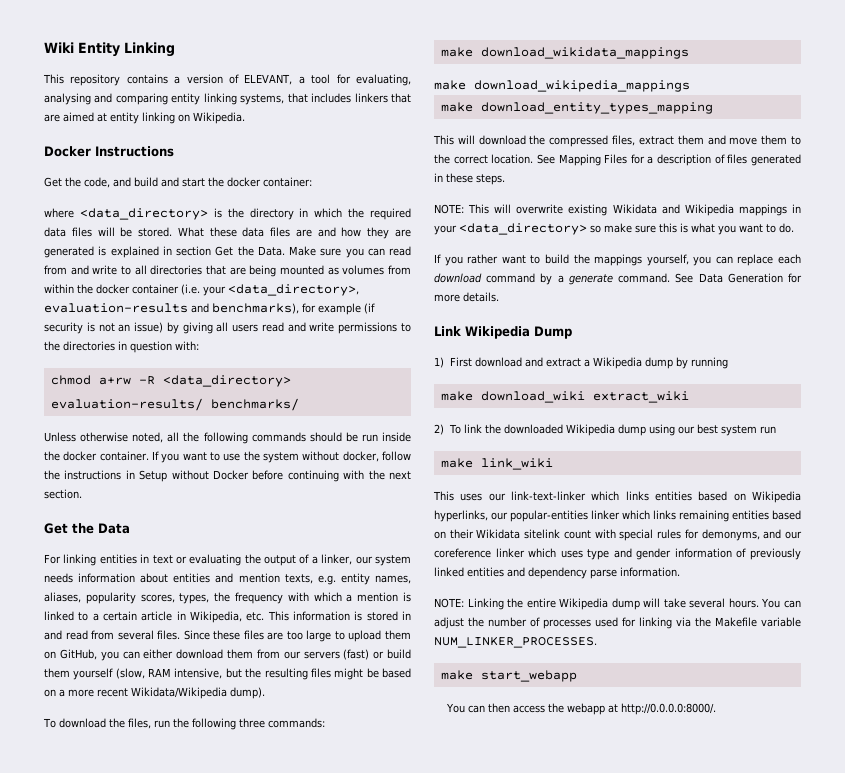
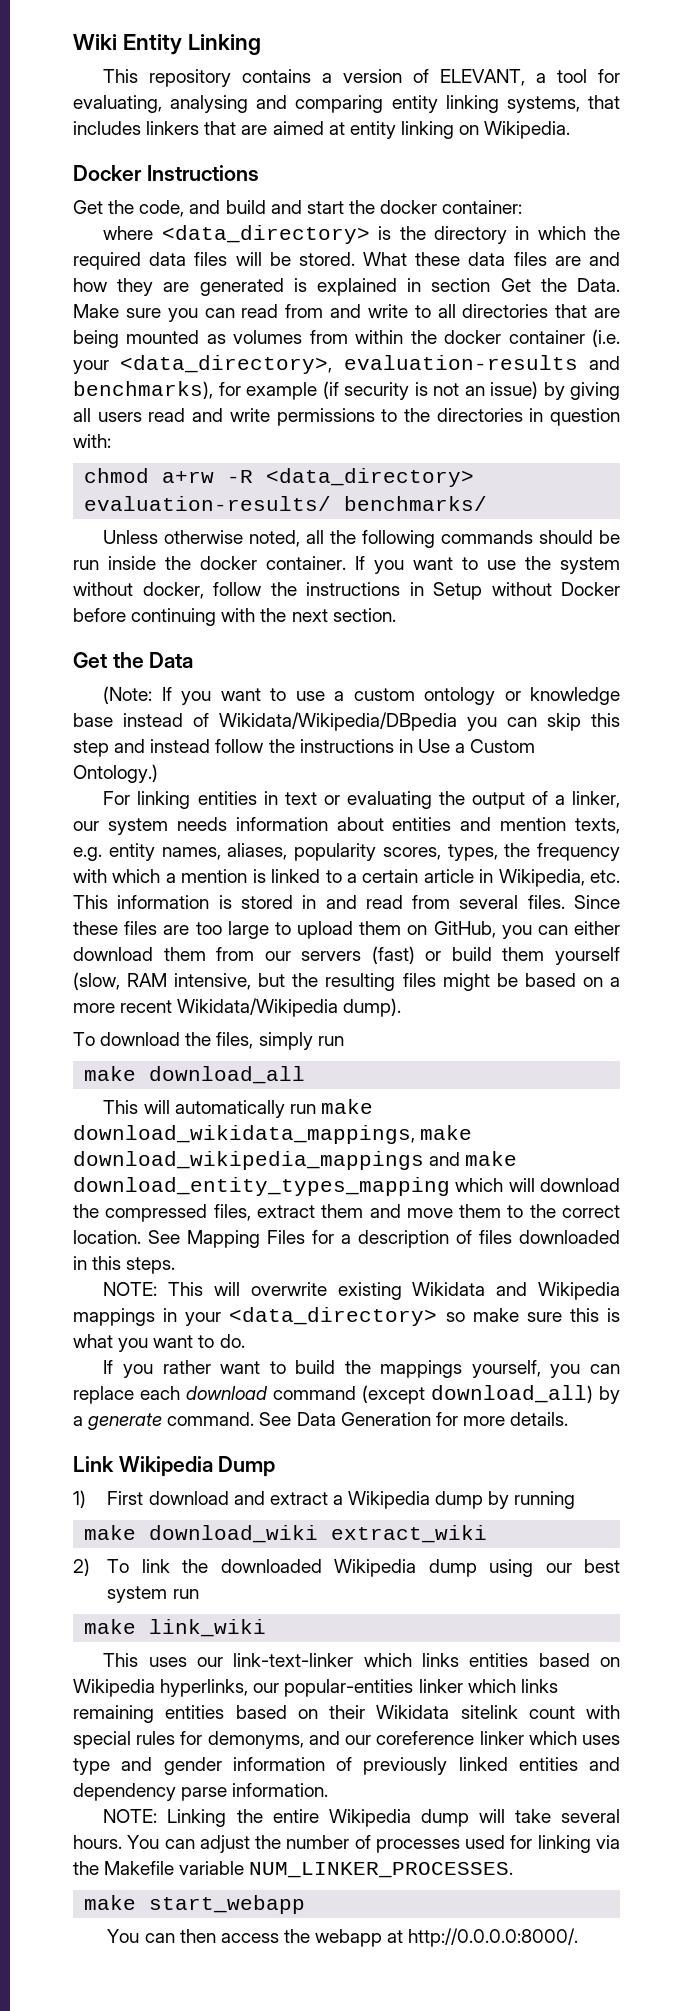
(130, 528) none -> [103,686,620,705] [73,712,620,731] [73,739,536,757] [73,764,158,783] // (Note: If you want to use a custom ontology or knowledge base instead of Wikidata/Wikipedia/DBpedia you can skip this step and instead follow the instructions in Use a Custom Ontology.)
[153,718,325,730] [440,47,689,59] run the following three commands: // make download_wikidata_mappings // -> [258,1032,344,1050] [84,1066,306,1084] [103,1099,373,1118] [73,1125,415,1144] simply run // make download_all // This will automatically run make download_wikidata_mappings,
(690, 86) // -> [429,1152,461,1166] and
[433,135,454,145] // This -> [455,1178,504,1192] which
[751,154,801,166] [434,173,473,183] generated in these -> [519,1230,620,1244] [73,1256,122,1270] downloaded in this
(536, 278) none -> [362,1385,593,1404] (except download_all)

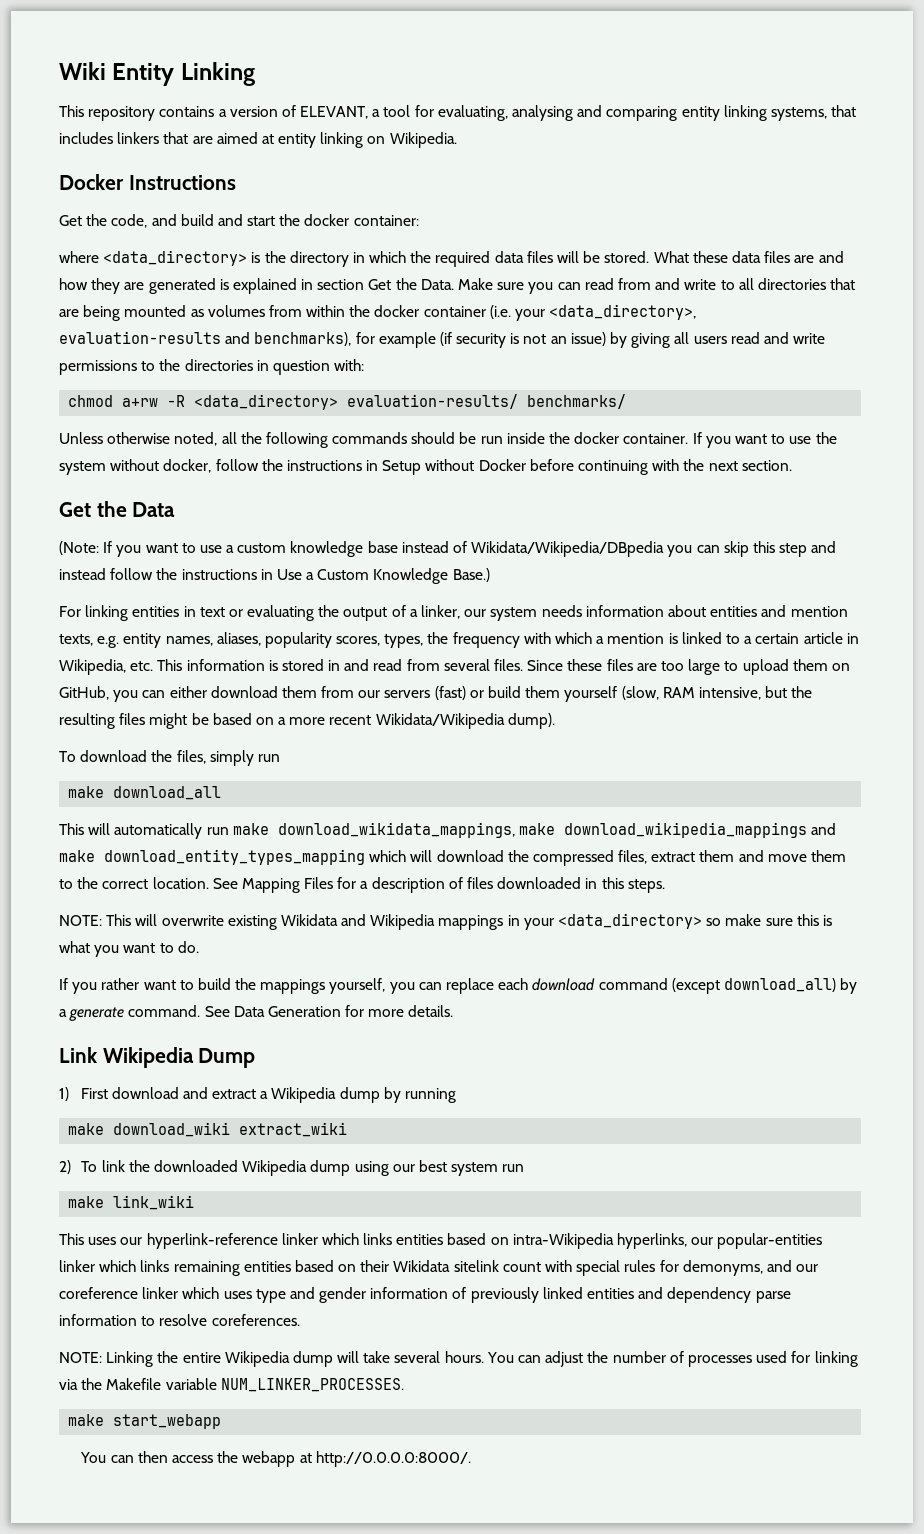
[424,687,521,705] ontology or -> (287, 548) none
[73,764,158,783] Ontology.) -> [373,568,490,584] Knowledge Base.)
[233,1653,354,1667] link-text-linker -> [146,1233,318,1249] hyperlink-reference linker
[73,1679,155,1697] Wikipedia -> [512,1233,614,1249] intra-Wikipedia
[232,1783,329,1797] information. -> [59,1314,300,1326] information to resolve coreferences.

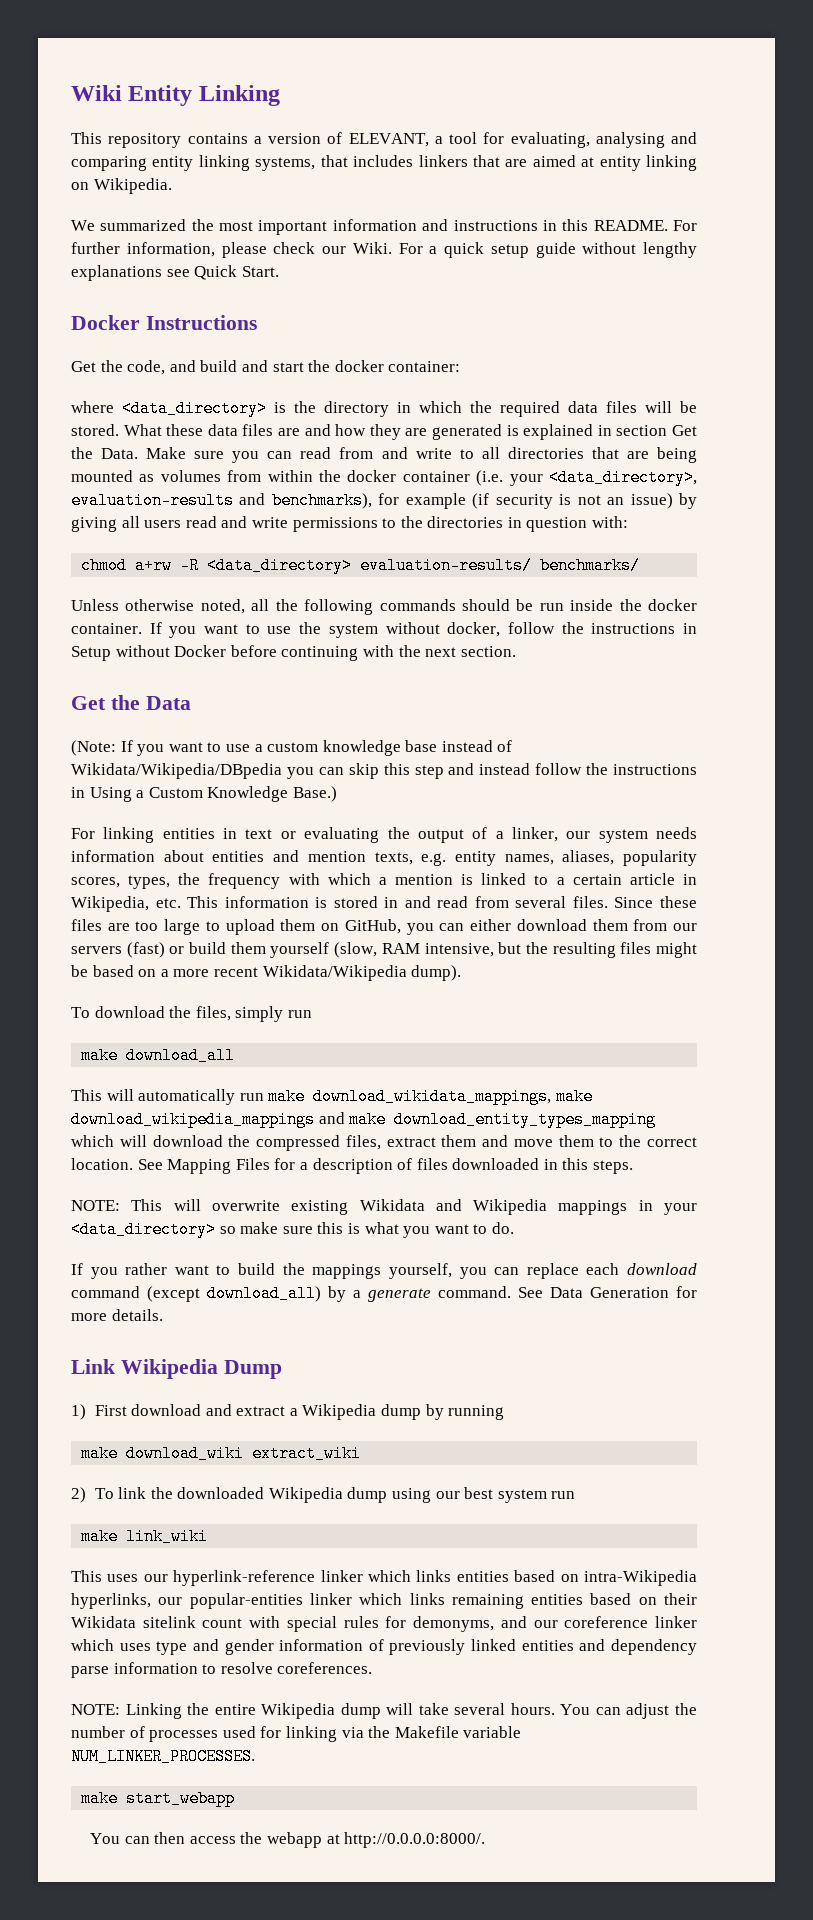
(457, 140) none -> [71,219,698,235] [71,242,697,258] [71,265,279,281] // We summarized the most important information and instructions in this README. For further information, please check our Wiki. For a quick setup guide without lengthy explanations see Quick Start.
[276,569,302,580] Use -> [89,787,132,802] Using

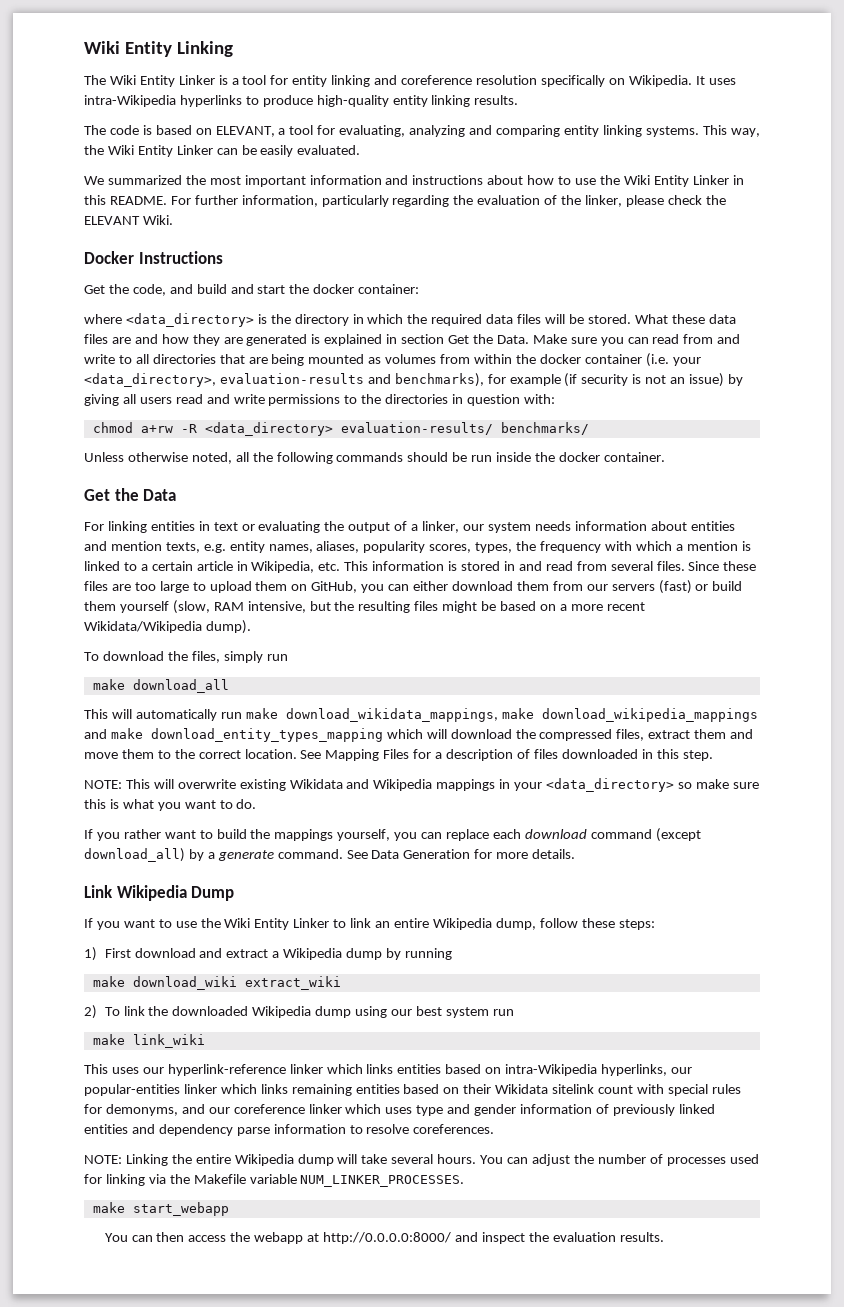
[71,132,343,148] This repository contains a version of -> [84,75,736,87] [84,95,519,107] [84,125,212,135] The Wiki Entity Linker is a tool for entity linking and coreference resolution specifically on Wikipedia. It uses intra-Wikipedia hyperlinks to produce high-quality entity linking results. // The code is based on
[595,132,665,148] analysing -> [409,125,466,137] analyzing
[255,155,697,171] [71,178,172,194] systems, that includes linkers that are aimed at entity linking on Wikipedia. -> [645,125,760,137] [84,145,361,157] systems. This way, the Wiki Entity Linker can be easily evaluated.
(538, 225) none -> [487,175,729,187] about how to use the Wiki Entity Linker
[221,242,697,258] [71,265,279,281] please check our Wiki. For a quick setup guide without lengthy explanations see Quick Start. -> [321,195,726,207] [84,215,173,225] particularly regarding the evaluation of the linker, please check the ELEVANT Wiki.
[149,622,697,638] [71,645,516,661] [71,695,191,710] [71,740,513,756] [71,763,697,779] [71,786,337,802] If you want to use the system without docker, follow the instructions in Setup without Docker before continuing with the next section. // Get the Data // (Note: If you want to use a custom knowledge base instead of Wikidata/Wikipedia/DBpedia you can skip this step and instead follow the instructions in Using a Custom Knowledge Base.) -> [84,488,177,501] // Get the Data
[593,1160,634,1174] steps. -> [682,750,713,761] step.
(282, 1369) none -> [84,918,655,930] // If you want to use the Wiki Entity Linker to link an entire Wikipedia dump, follow these steps:
[344,1832,486,1848] http://0.0.0.0:8000/. -> [323,1232,664,1244] http://0.0.0.0:8000/ and inspect the evaluation results.

